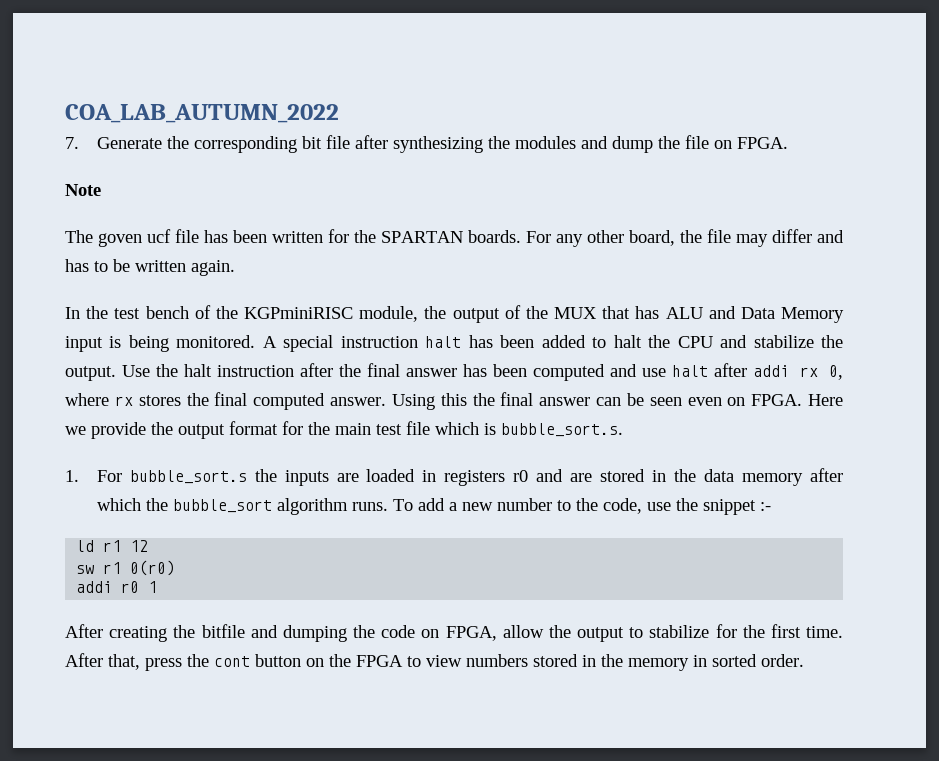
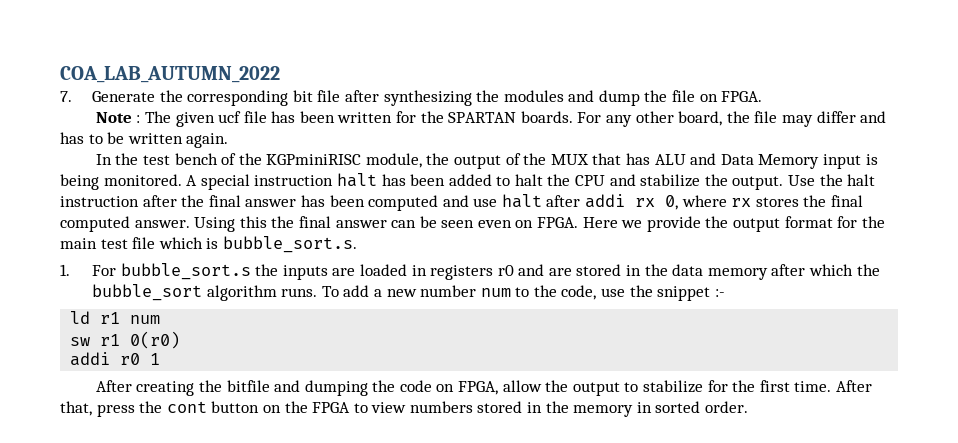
[65,230,142,247] // The goven -> [136,111,215,127] : The given
(552, 504) none -> [480,288,511,297] num
[130,540,149,552] 12 -> [130,315,161,324] num

